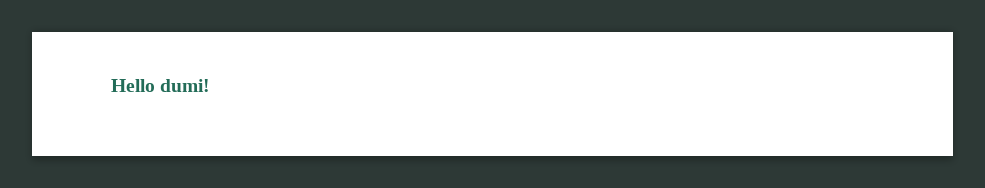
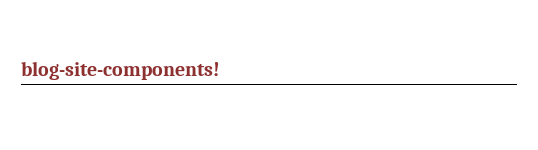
[111,79,211,92] Hello dumi! -> [21,61,220,80] blog-site-components!

